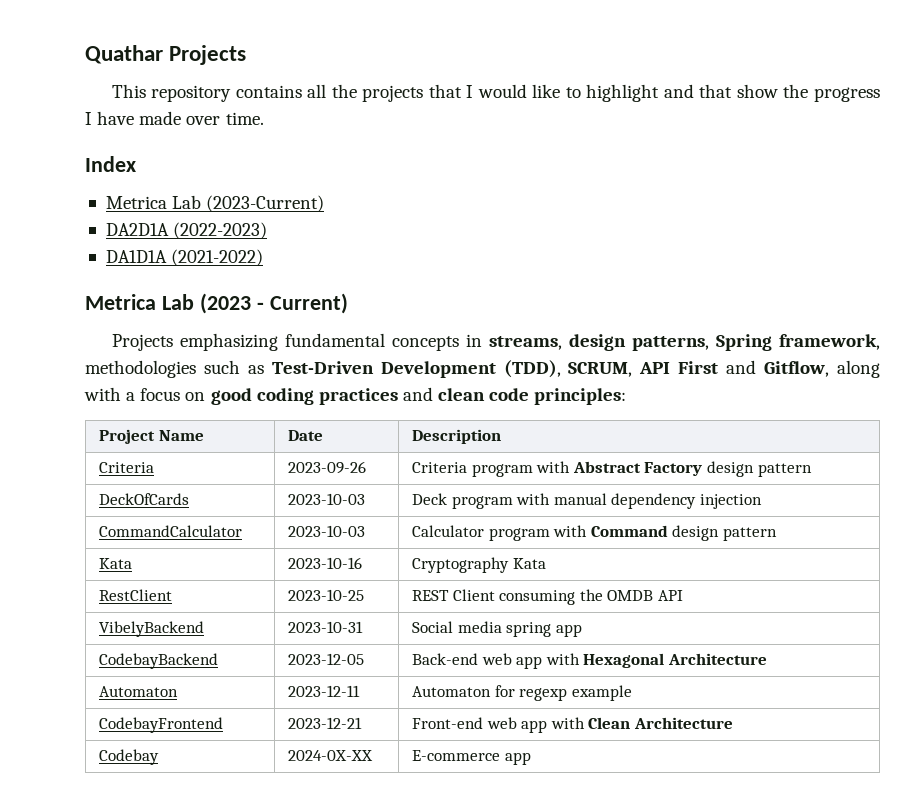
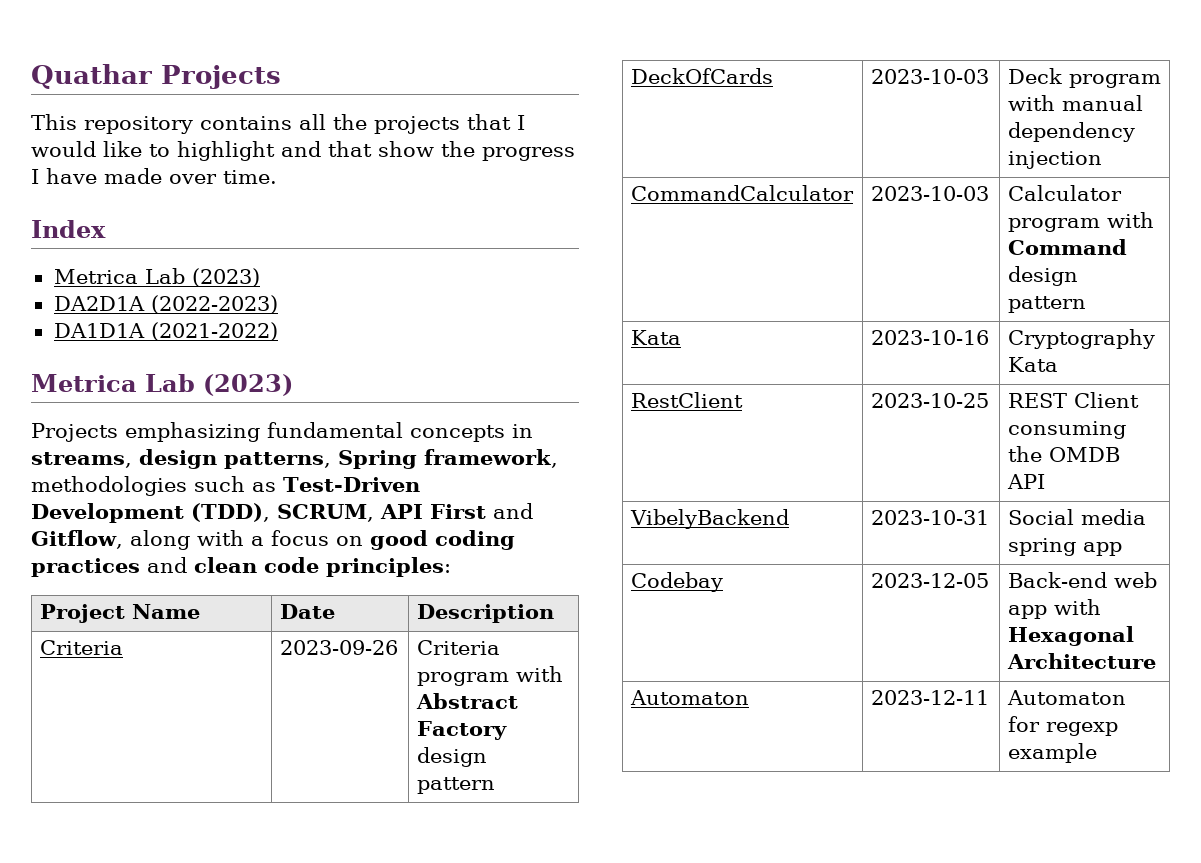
[206,195,325,212] (2023-Current) -> [191,268,260,287] (2023)
[199,293,348,314] (2023 - Current) -> [203,374,293,396] (2023)
[98,653,218,669] CodebayBackend -> [630,572,723,592] Codebay
[98,717,223,733] [287,717,362,729] [411,717,733,733] [98,749,159,765] [287,750,373,761] [411,750,531,765] // CodebayFrontend | 2023-12-21 | Front-end web app with Clean Architecture // Codebay | 2024-0X-XX | E-commerce app -> (1097, 753) none

